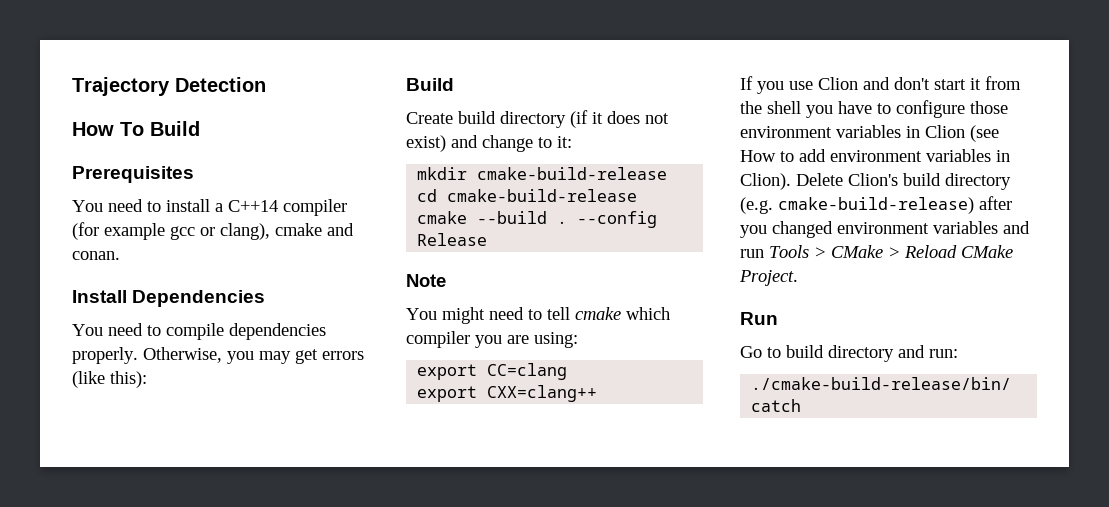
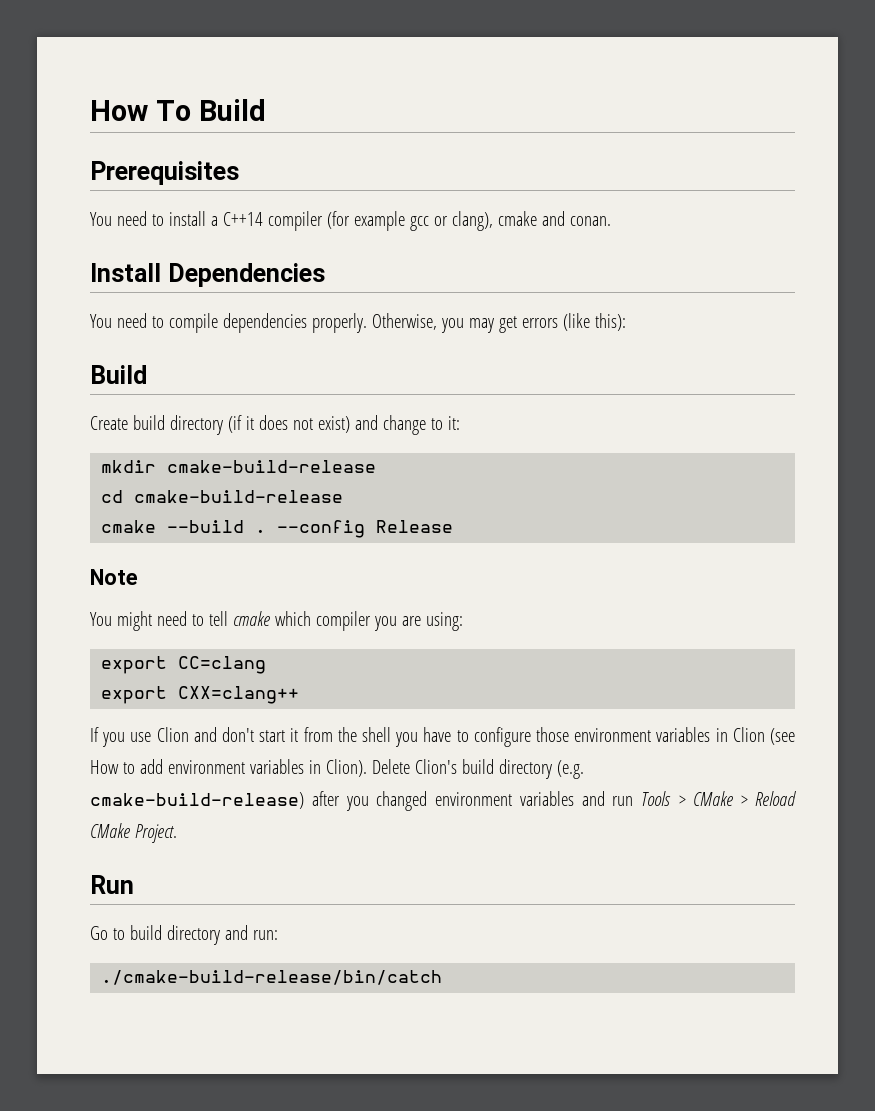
[72,77,266,96] Trajectory Detection // -> (90, 110) none

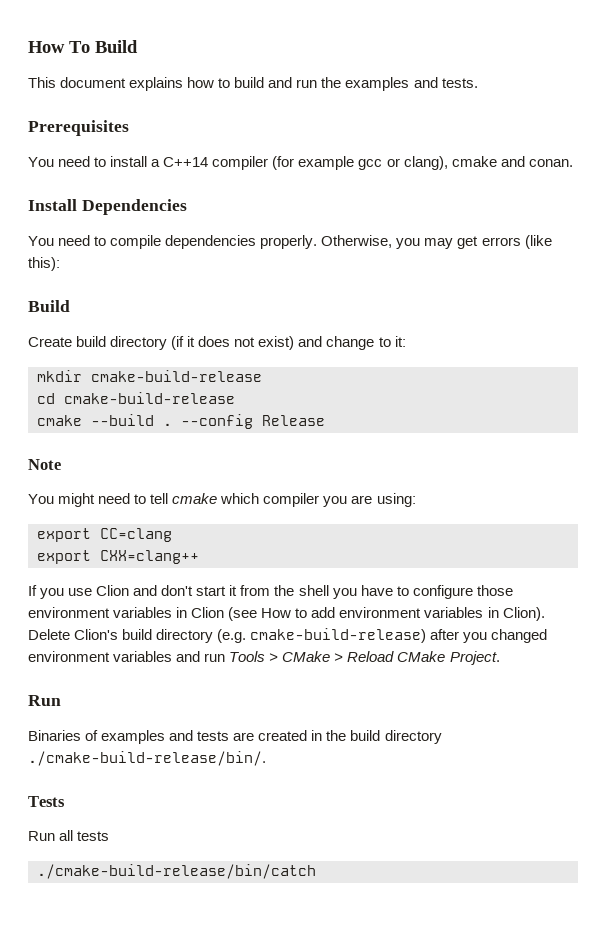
(266, 110) none -> [28,77,478,91] // This document explains how to build and run the examples and tests.
[90,925,278,945] Go to build directory and run: -> [28,730,442,744] [28,751,266,766] [28,796,65,807] [28,830,110,841] Binaries of examples and tests are created in the build directory ./cmake-build-release/bin/. // Tests // Run all tests

